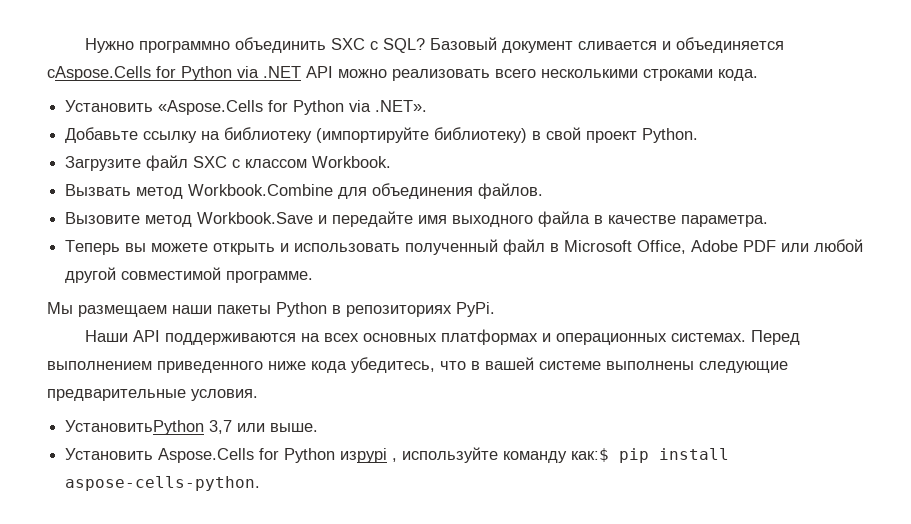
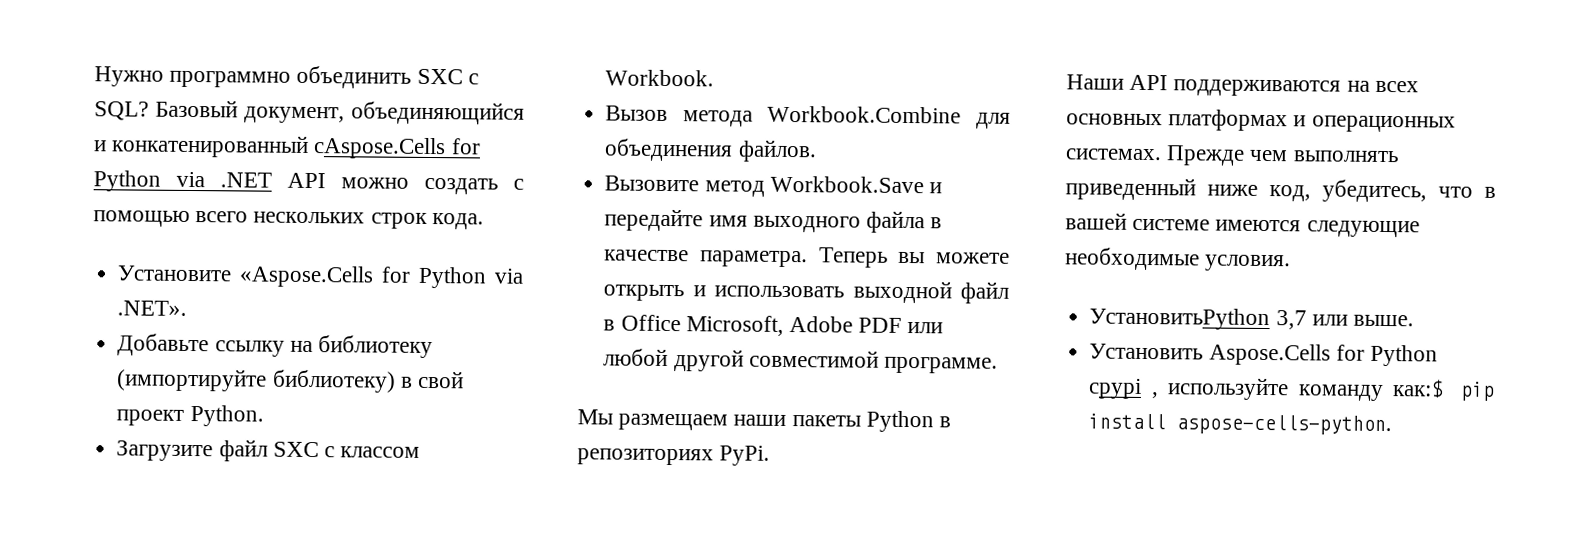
[501,37,784,53] документ сливается и объединяется -> [244,101,525,125] [93,134,310,158] документ, объединяющийся и конкатенированный
[392,69,713,81] реализовать всего несколькими строками -> [424,177,524,195] [93,210,428,229] создать с помощью всего нескольких строк
[65,100,154,112] Установить -> [117,265,233,282] Установите
[65,184,184,199] Вызвать метод -> [605,105,753,127] Вызов метода
(769, 221) // -> (808, 259) none
[405,239,499,255] полученный -> [852,280,952,304] выходной
[564,240,687,254] Microsoft Office, -> [620,314,784,336] Office Microsoft,
[750,330,800,345] [47,361,347,373] Перед выполнением приведенного ниже кода -> [1166,145,1399,166] [1065,177,1311,202] Прежде чем выполнять приведенный ниже код,
[606,361,788,373] [47,389,186,401] выполнены следующие предварительные -> [1215,219,1420,238] [1065,247,1200,271] имеются следующие необходимые
[340,448,388,463] изpypi -> [1088,378,1143,399] сpypi

